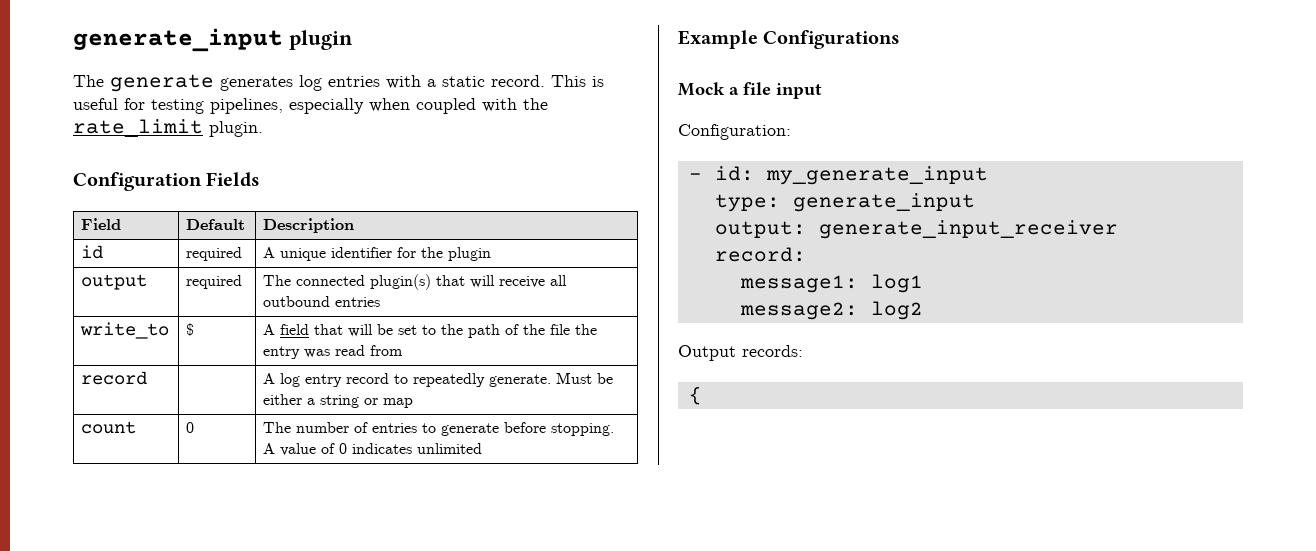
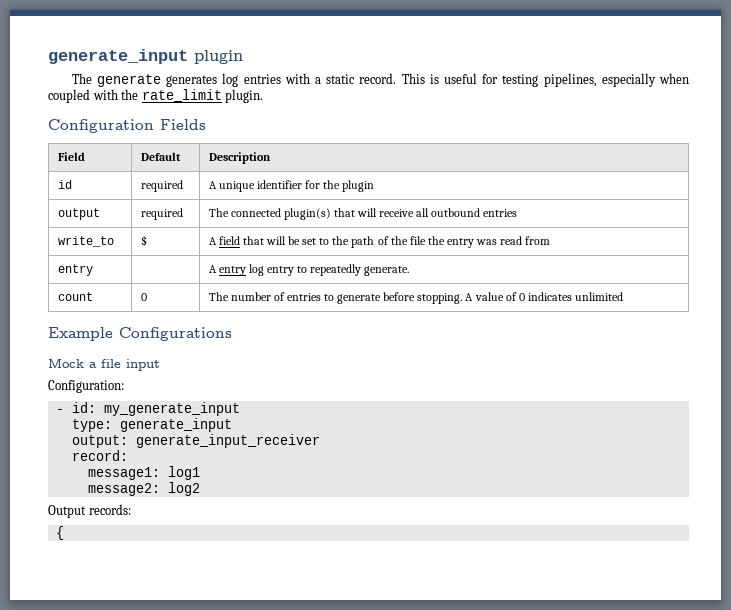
[81,371,148,385] [263,373,276,384] record | | A -> [57,264,93,276] [208,265,246,276] entry | | A entry
[346,373,390,384] record -> (294, 271) none
[556,372,614,384] [263,394,414,408] Must be either a string or map -> (410, 271) none

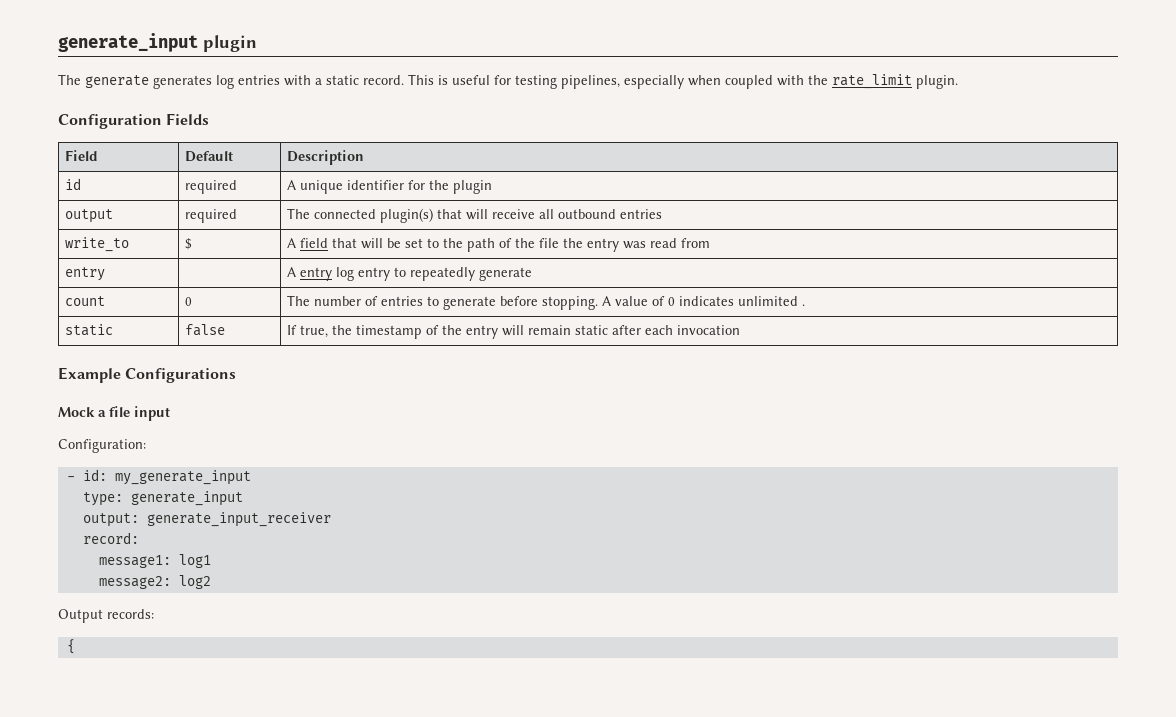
[364,266,410,276] generate. -> [478,267,532,281] generate
(623, 296) none -> [801,304,805,306] [64,324,113,336] [184,324,225,336] [286,325,740,339] . // static | false | If true, the timestamp of the entry will remain static after each invocation

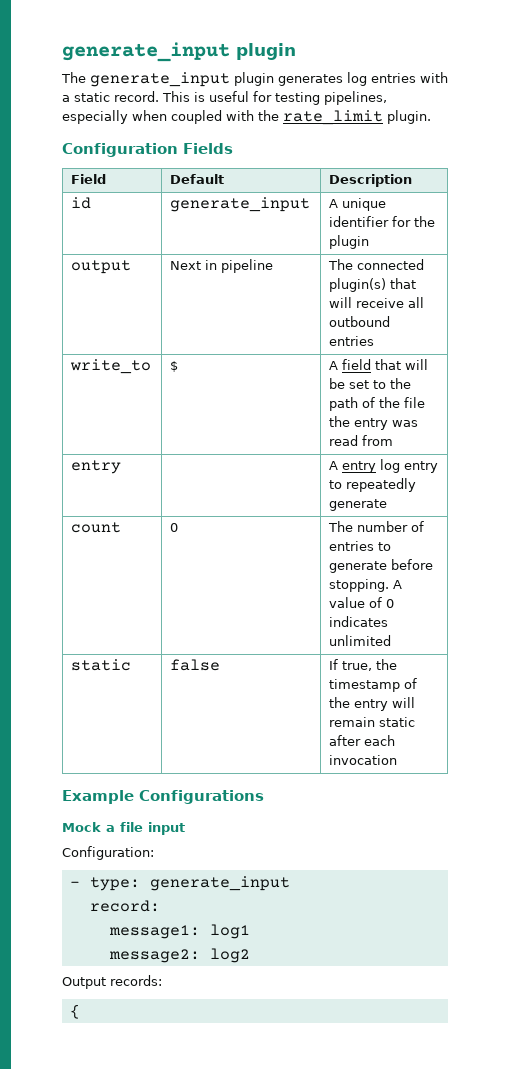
[85,75,149,88] generate -> [90,72,274,87] generate_input plugin
[184,180,237,194] required -> [170,197,311,212] generate_input
[184,209,237,223] required -> [170,259,274,273] Next in pipeline
[801,304,805,306] . -> (392, 640) none
[82,469,251,485] id: my_generate_input // -> (80, 884) none
[82,512,331,527] // output: generate_input_receiver -> (290, 883) none

